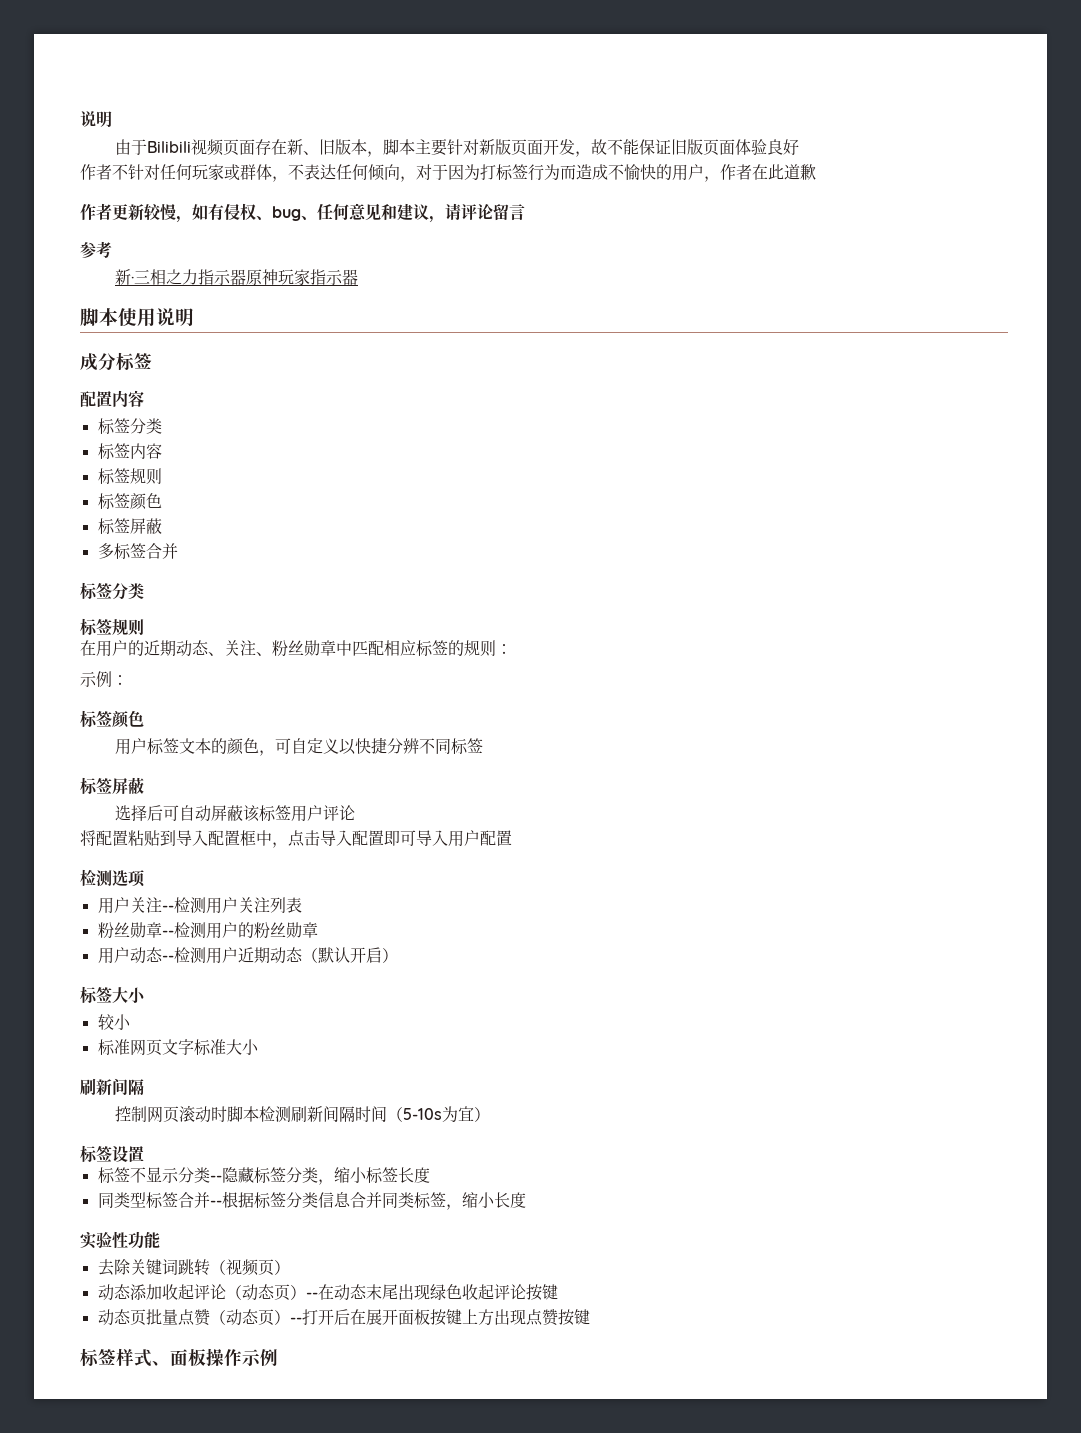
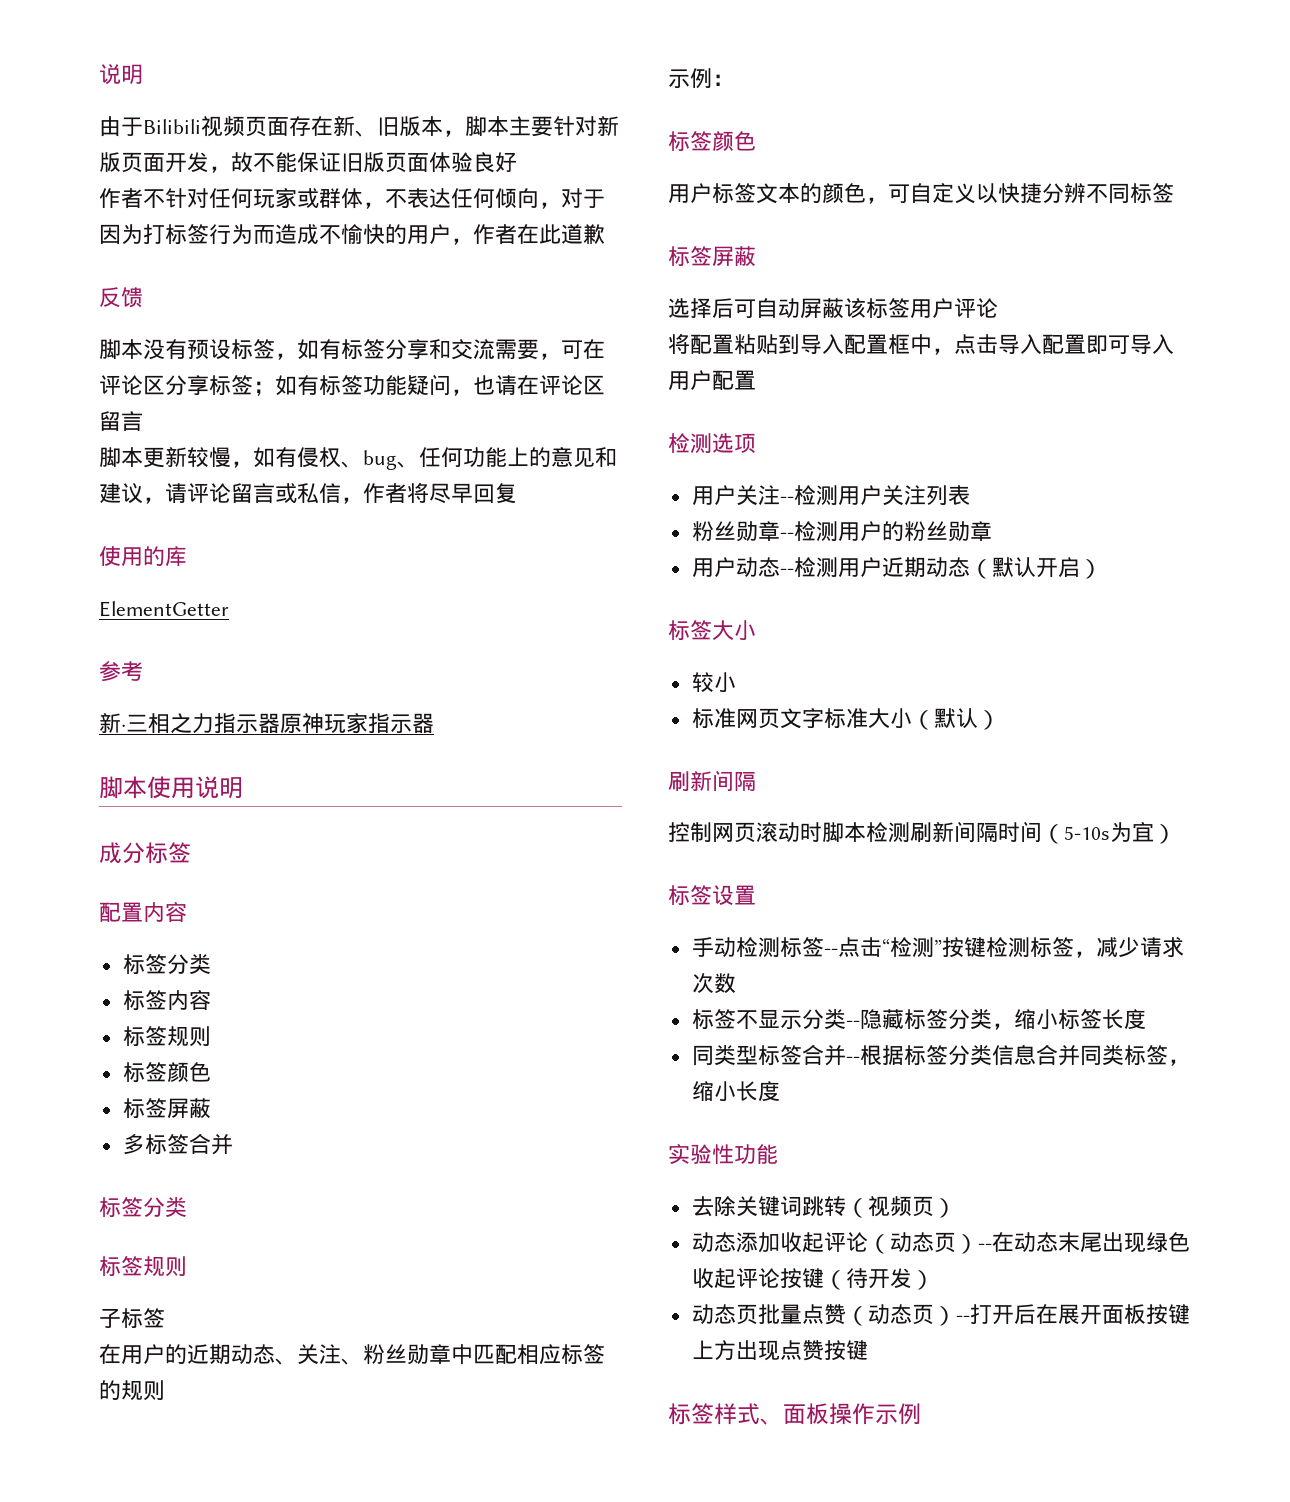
[80,203,112,220] 作者 -> [99,287,143,308] [99,339,605,360] [99,374,605,396] [99,411,143,431] [99,447,143,468] 反馈 // 脚本没有预设标签，如有标签分享和交流需要，可在评论区分享标签；如有标签功能疑问，也请在评论区留言 // 脚本
(349, 211) none -> [463,447,551,467] 功能上的
(525, 212) none -> [275,482,517,504] [99,546,187,566] [99,601,229,617] 或私信，作者将尽早回复 // 使用的库 // ElementGetter
(144, 627) none -> [99,1308,165,1329] // 子标签
[496,644,512,654] ： -> (165, 1390) none
(259, 1047) none -> [911,708,1000,730] （默认）
(144, 1154) none -> [691,937,1184,958] [691,973,736,994] // 手动检测标签--点击“检测”按键检测标签，减少请求次数
(558, 1292) none -> [823,1268,934,1290] （待开发）

